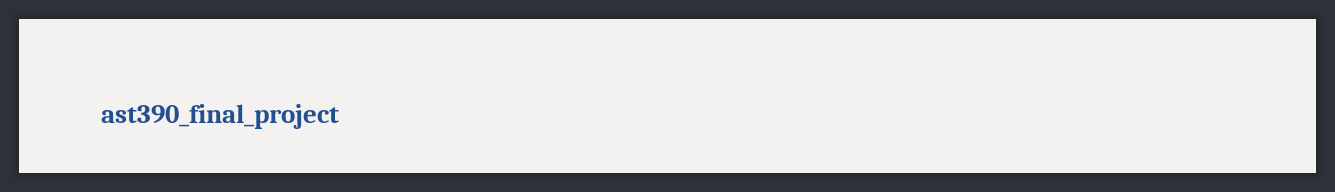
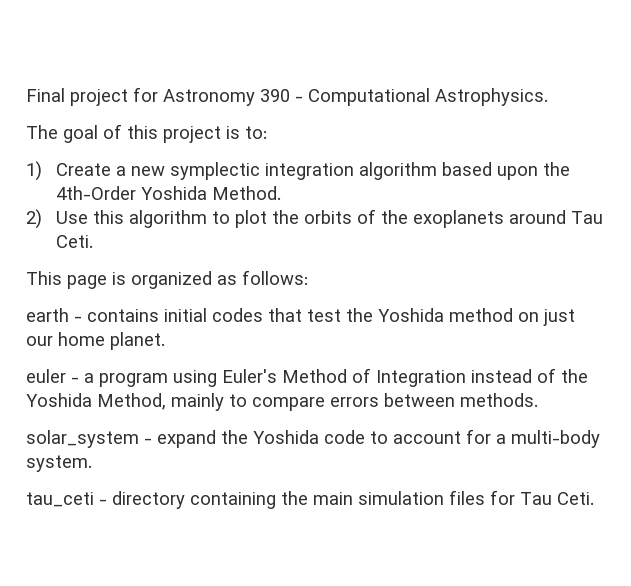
[101,104,339,129] ast390_final_project -> [26,87,548,106] [26,124,267,143] [26,161,570,181] [55,186,281,200] [26,209,603,229] [55,235,93,248] [26,270,308,289] [26,308,575,326] [26,332,165,350] [26,368,588,387] [26,393,538,411] [26,429,600,448] [26,455,92,472] [26,490,594,509] Final project for Astronomy 390 - Computational Astrophysics. // The goal of this project is to: // 1) Create a new symplectic integration algorithm based upon the 4th-Order Yoshida Method. // 2) Use this algorithm to plot the orbits of the exoplanets around Tau Ceti. // This page is organized as follows: // earth - contains initial codes that test the Yoshida method on just our home planet. // euler - a program using Euler's Method of Integration instead of the Yoshida Method, mainly to compare errors between methods. // solar_system - expand the Yoshida code to account for a multi-body system. // tau_ceti - directory containing the main simulation files for Tau Ceti.

